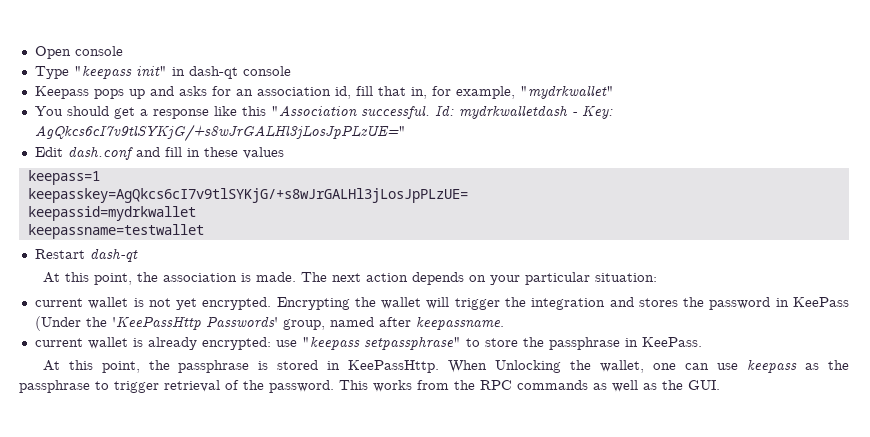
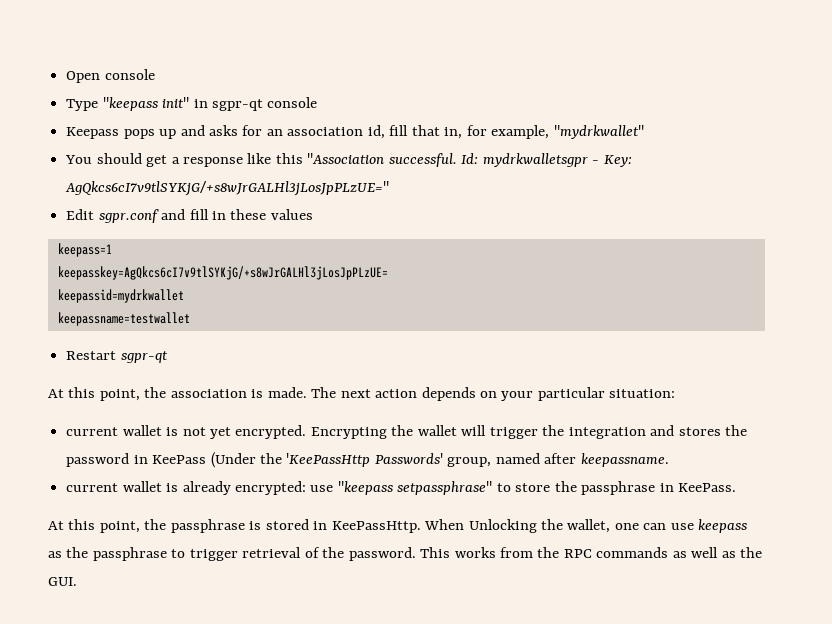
[188,66,238,79] dash-qt -> [211,99,263,111] sgpr-qt
[458,105,568,119] mydrkwalletdash -> [482,153,588,167] mydrkwalletsgpr
[67,146,133,160] dash.conf -> [98,209,159,223] sgpr.conf
[89,248,138,262] dash-qt -> [120,351,168,363] sgpr-qt

